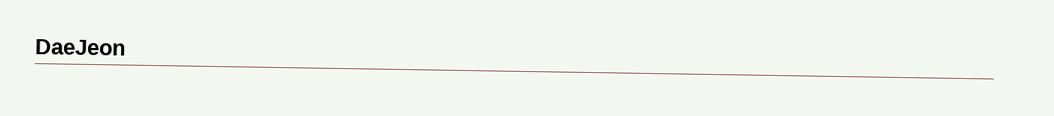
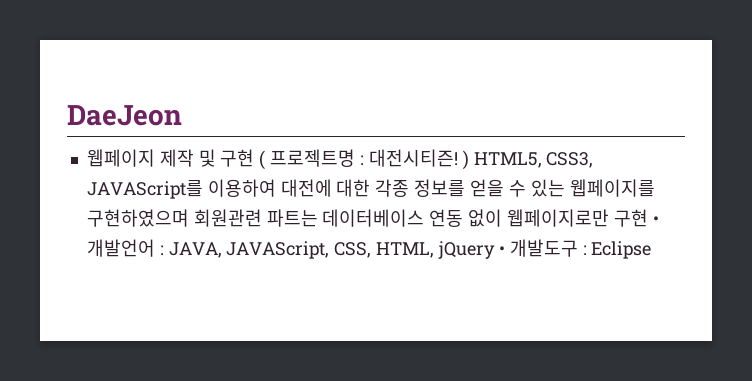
(126, 47) none -> [86,149,594,170] [86,179,655,199] [86,209,659,227] [86,239,652,259] // 웹페이지 제작 및 구현 ( 프로젝트명 : 대전시티즌! ) HTML5, CSS3, JAVAScript를 이용하여 대전에 대한 각종 정보를 얻을 수 있는 웹페이지를 구현하였으며 회원관련 파트는 데이터베이스 연동 없이 웹페이지로만 구현 • 개발언어 : JAVA, JAVAScript, CSS, HTML, jQuery • 개발도구 : Eclipse

